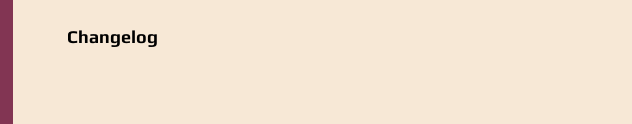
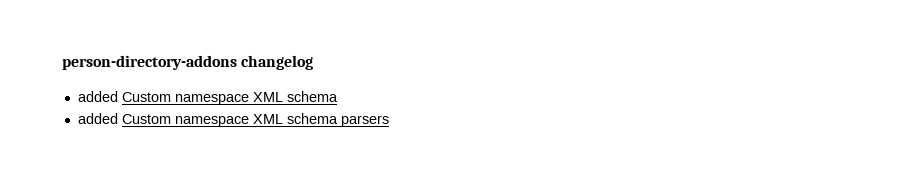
[67,30,158,47] Changelog -> [62,55,314,70] [77,91,338,105] [77,113,389,127] person-directory-addons changelog // added Custom namespace XML schema // added Custom namespace XML schema parsers

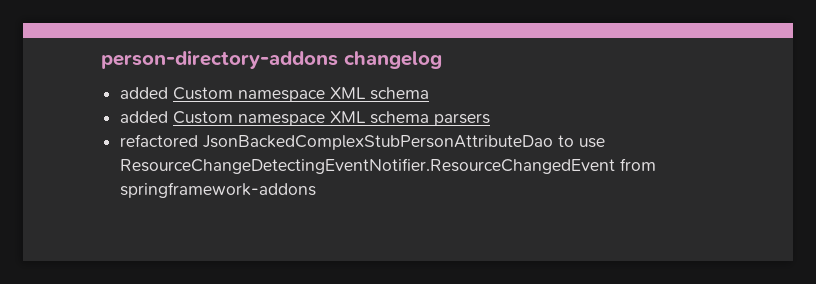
(389, 121) none -> [120,134,606,150] [120,158,657,174] [120,182,317,198] // refactored JsonBackedComplexStubPersonAttributeDao to use ResourceChangeDetectingEventNotifier.ResourceChangedEvent from springframework-addons

